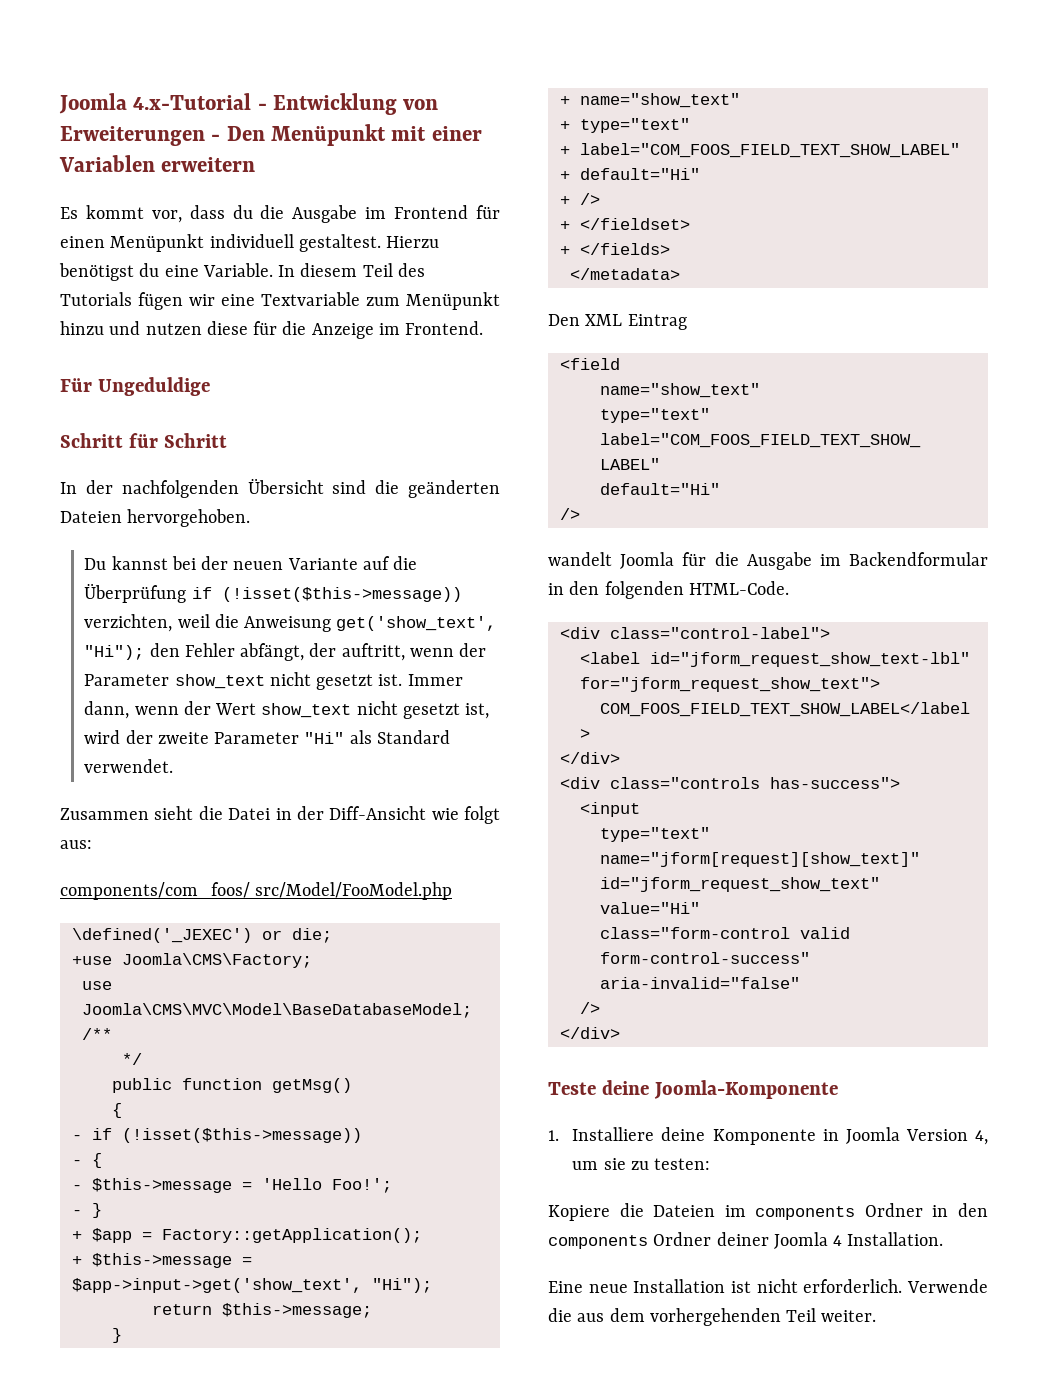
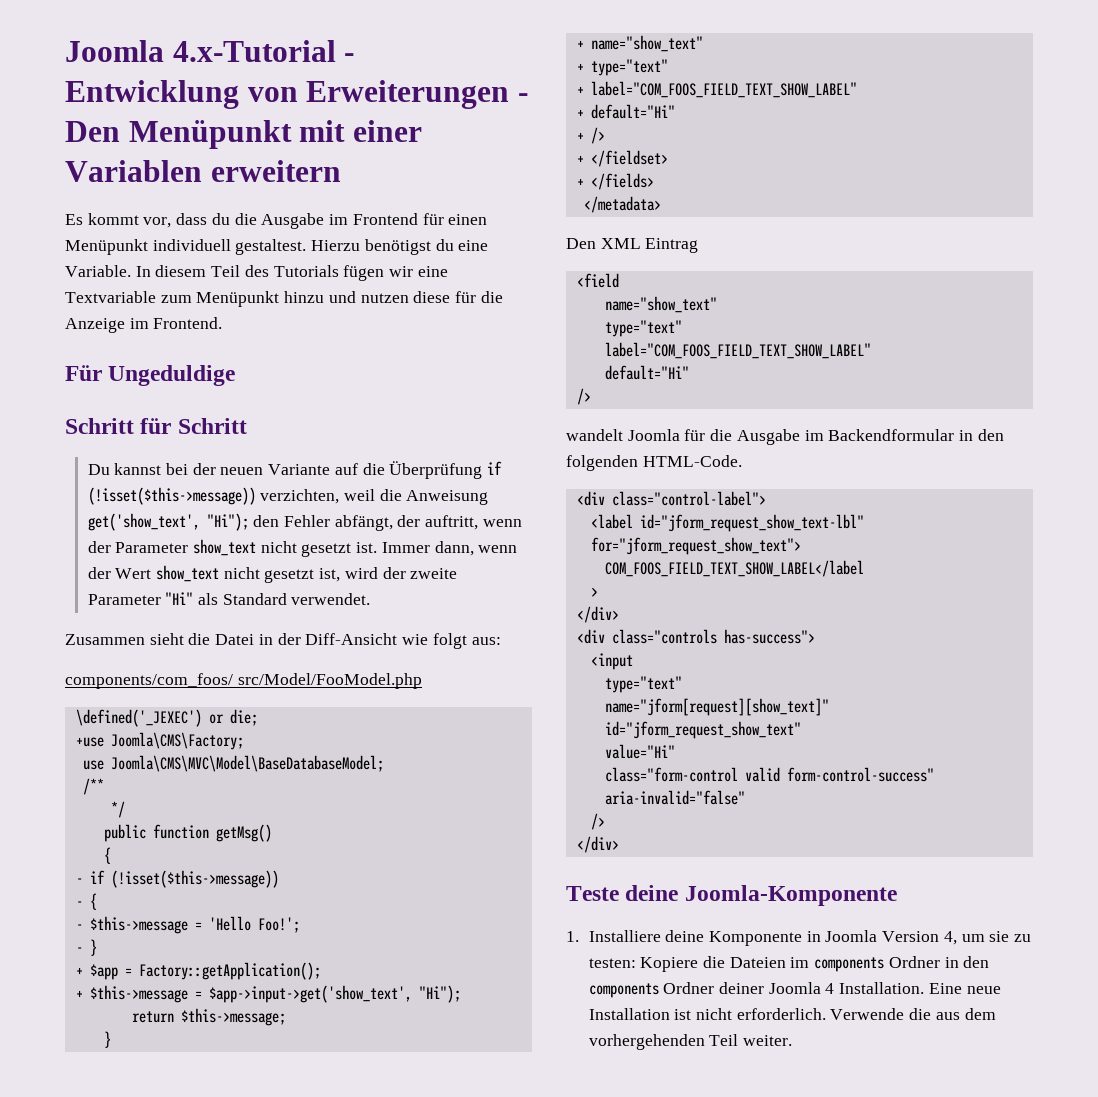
[60,478,500,498] [60,509,251,527] // In der nachfolgenden Übersicht sind die geänderten Dateien hervorgehoben. -> (247, 426) none
(711, 1164) // -> (636, 963) none
(944, 1239) // -> (925, 988) none

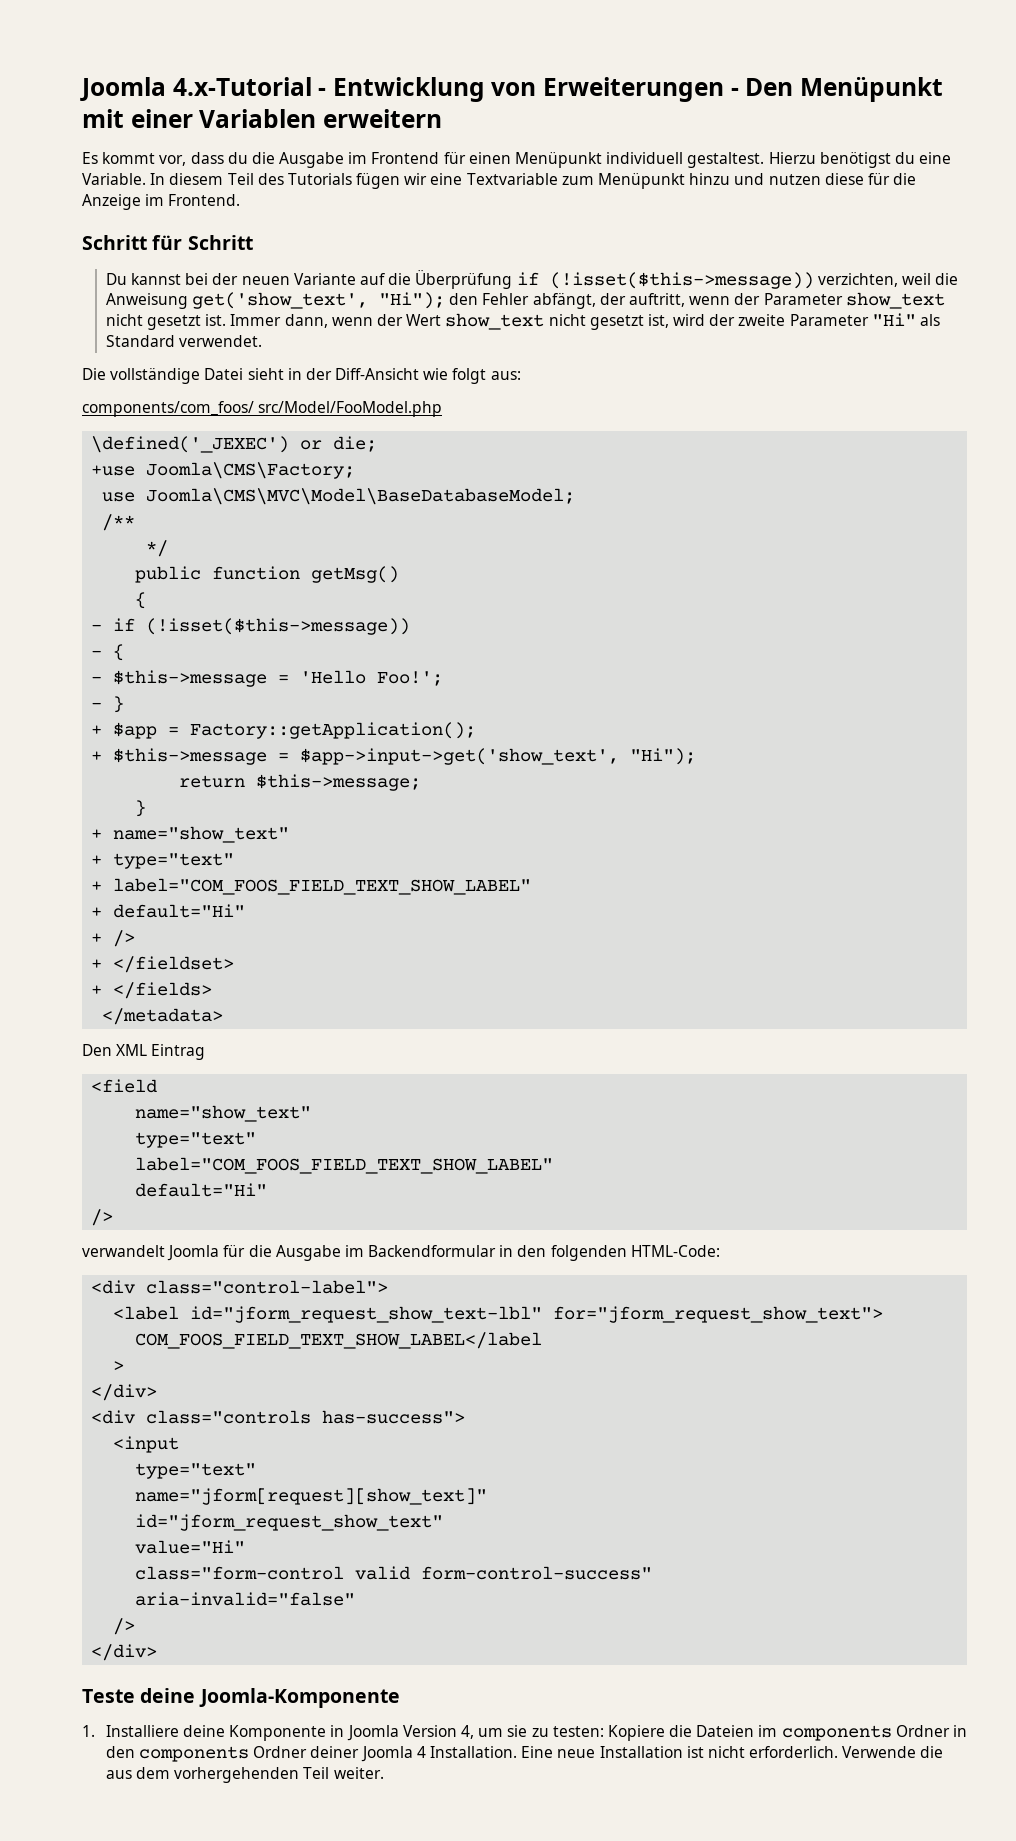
[65,365,236,386] // Für Ungeduldige -> (241, 200) none
[65,633,255,645] Zusammen sieht die Datei -> [82,368,284,384] Die vollständige Datei sieht
[566,429,623,441] wandelt -> [82,1245,165,1257] verwandelt
[642,455,742,467] HTML-Code. -> [630,1245,720,1257] HTML-Code:

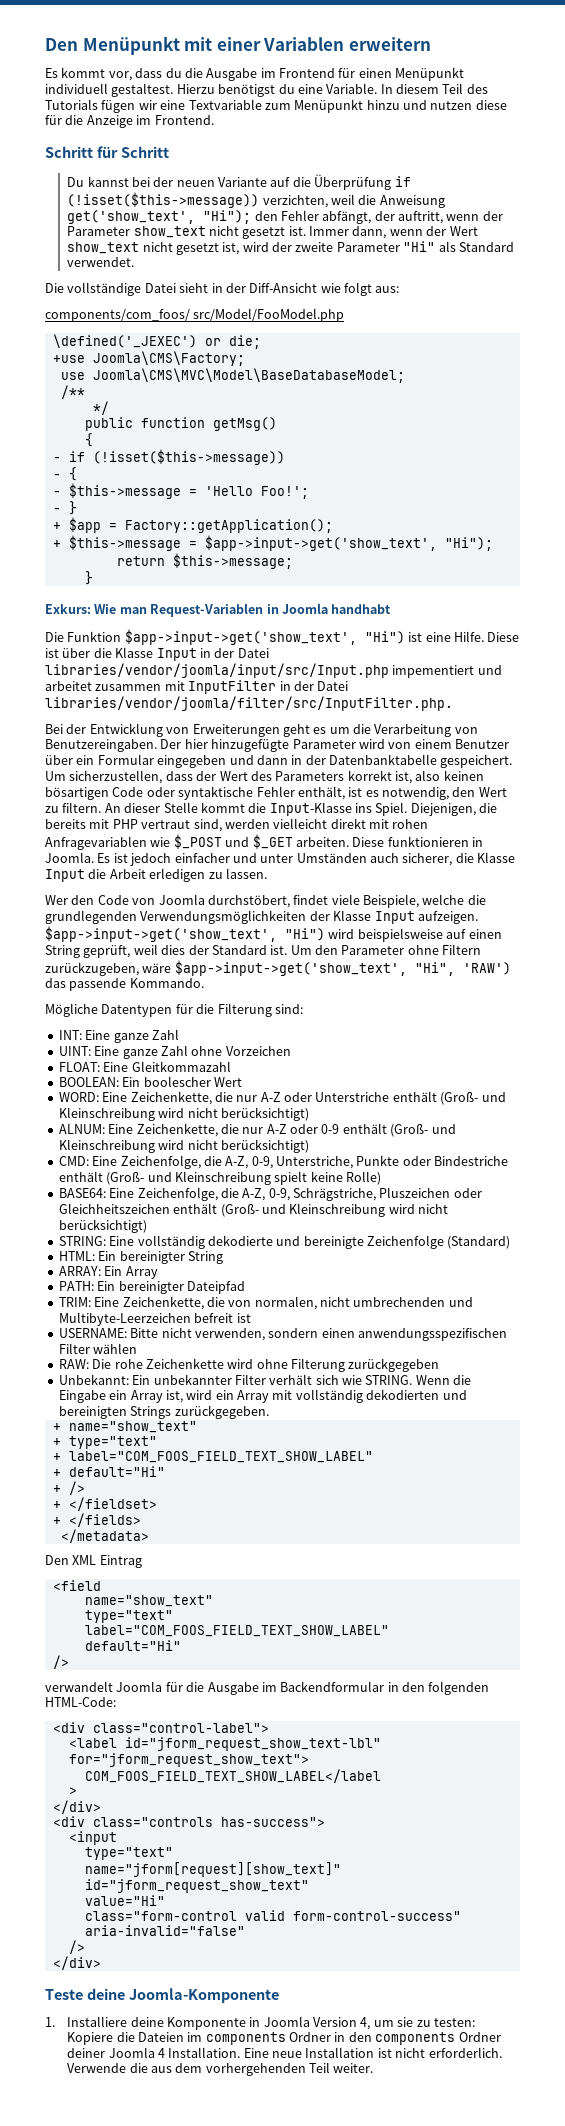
[80,77,739,102] Joomla 4.x-Tutorial - Entwicklung von Erweiterungen - -> (45, 44) none
(147, 808) none -> [45,603,392,617] [45,629,520,645] [45,647,269,661] [45,663,502,678] [45,680,349,694] [45,696,453,711] [45,723,478,737] [45,739,509,752] [45,754,513,768] [45,770,484,784] [45,786,507,800] [45,802,498,816] [45,818,429,832] [45,834,483,850] [45,852,516,866] [45,868,267,882] [45,894,486,908] [45,910,478,924] [45,926,502,942] [45,944,482,958] [45,960,511,976] [45,978,204,991] [45,1003,303,1017] [58,1029,179,1043] [58,1045,291,1059] [58,1061,231,1072] [58,1076,242,1087] [58,1091,506,1105] [58,1107,309,1121] [58,1123,456,1137] [58,1139,309,1153] [58,1155,509,1169] [58,1171,381,1185] [58,1187,482,1201] [58,1203,448,1217] [58,1219,147,1233] [58,1235,511,1249] [58,1251,223,1264] [58,1266,158,1279] [58,1281,245,1294] [58,1296,473,1310] [58,1312,251,1326] [58,1328,507,1341] [58,1343,138,1354] [58,1358,440,1372] [58,1374,472,1385] [58,1389,467,1403] [58,1405,269,1419] // Exkurs: Wie man Request-Variablen in Joomla handhabt // Die Funktion $app->input->get('show_text', "Hi") ist eine Hilfe. Diese ist über die Klasse Input in der Datei libraries/vendor/joomla/input/src/Input.php impementiert und arbeitet zusammen mit InputFilter in der Datei libraries/vendor/joomla/filter/src/InputFilter.php. // Bei der Entwicklung von Erweiterungen geht es um die Verarbeitung von Benutzereingaben. Der hier hinzugefügte Parameter wird von einem Benutzer über ein Formular eingegeben und dann in der Datenbanktabelle gespeichert. Um sicherzustellen, dass der Wert des Parameters korrekt ist, also keinen bösartigen Code oder syntaktische Fehler enthält, ist es notwendig, den Wert zu filtern. An dieser Stelle kommt die Input-Klasse ins Spiel. Diejenigen, die bereits mit PHP vertraut sind, werden vielleicht direkt mit rohen Anfragevariablen wie $_POST und $_GET arbeiten. Diese funktionieren in Joomla. Es ist jedoch einfacher und unter Umständen auch sicherer, die Klasse Input die Arbeit erledigen zu lassen. // Wer den Code von Joomla durchstöbert, findet viele Beispiele, welche die grundlegenden Verwendungsmöglichkeiten der Klasse Input aufzeigen. $app->input->get('show_text', "Hi") wird beispielsweise auf einen String geprüft, weil dies der Standard ist. Um den Parameter ohne Filtern zurückzugeben, wäre $app->input->get('show_text', "Hi", 'RAW') das passende Kommando. // Mögliche Datentypen für die Filterung sind: // INT: Eine ganze Zahl // UINT: Eine ganze Zahl ohne Vorzeichen // FLOAT: Eine Gleitkommazahl // BOOLEAN: Ein boolescher Wert // WORD: Eine Zeichenkette, die nur A-Z oder Unterstriche enthält (Groß- und Kleinschreibung wird nicht berücksichtigt) // ALNUM: Eine Zeichenkette, die nur A-Z oder 0-9 enthält (Groß- und Kleinschreibung wird nicht berücksichtigt) // CMD: Eine Zeichenfolge, die A-Z, 0-9, Unterstriche, Punkte oder Bindestriche enthält (Groß- und Kleinschreibung spielt keine Rolle) // BASE64: Eine Zeichenfolge, die A-Z, 0-9, Schrägstriche, Pluszeichen oder Gleichheitszeichen enthält (Groß- und Kleinschreibung wird nicht berücksichtigt) // STRING: Eine vollständig dekodierte und bereinigte Zeichenfolge (Standard) // HTML: Ein bereinigter String // ARRAY: Ein Array // PATH: Ein bereinigter Dateipfad // TRIM: Eine Zeichenkette, die von normalen, nicht umbrechenden und Multibyte-Leerzeichen befreit ist // USERNAME: Bitte nicht verwenden, sondern einen anwendungsspezifischen Filter wählen // RAW: Die rohe Zeichenkette wird ohne Filterung zurückgegeben // Unbekannt: Ein unbekannter Filter verhält sich wie STRING. Wenn die Eingabe ein Array ist, wird ein Array mit vollständig dekodierten und bereinigten Strings zurückgegeben.

